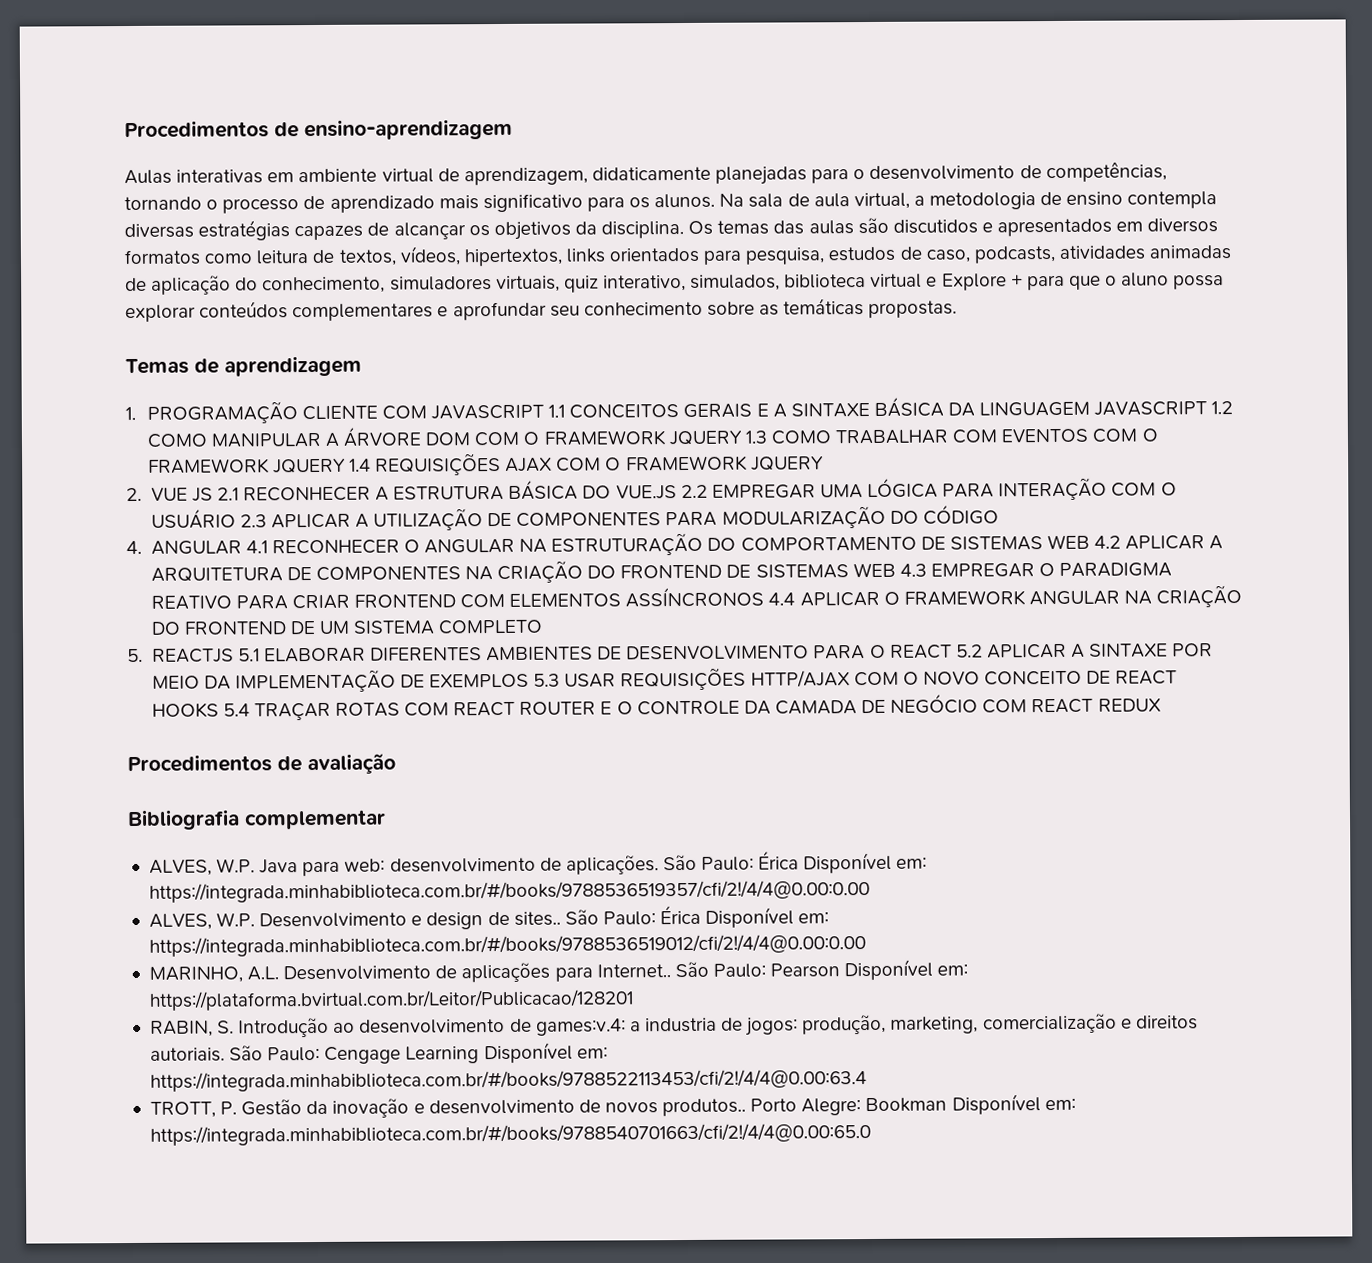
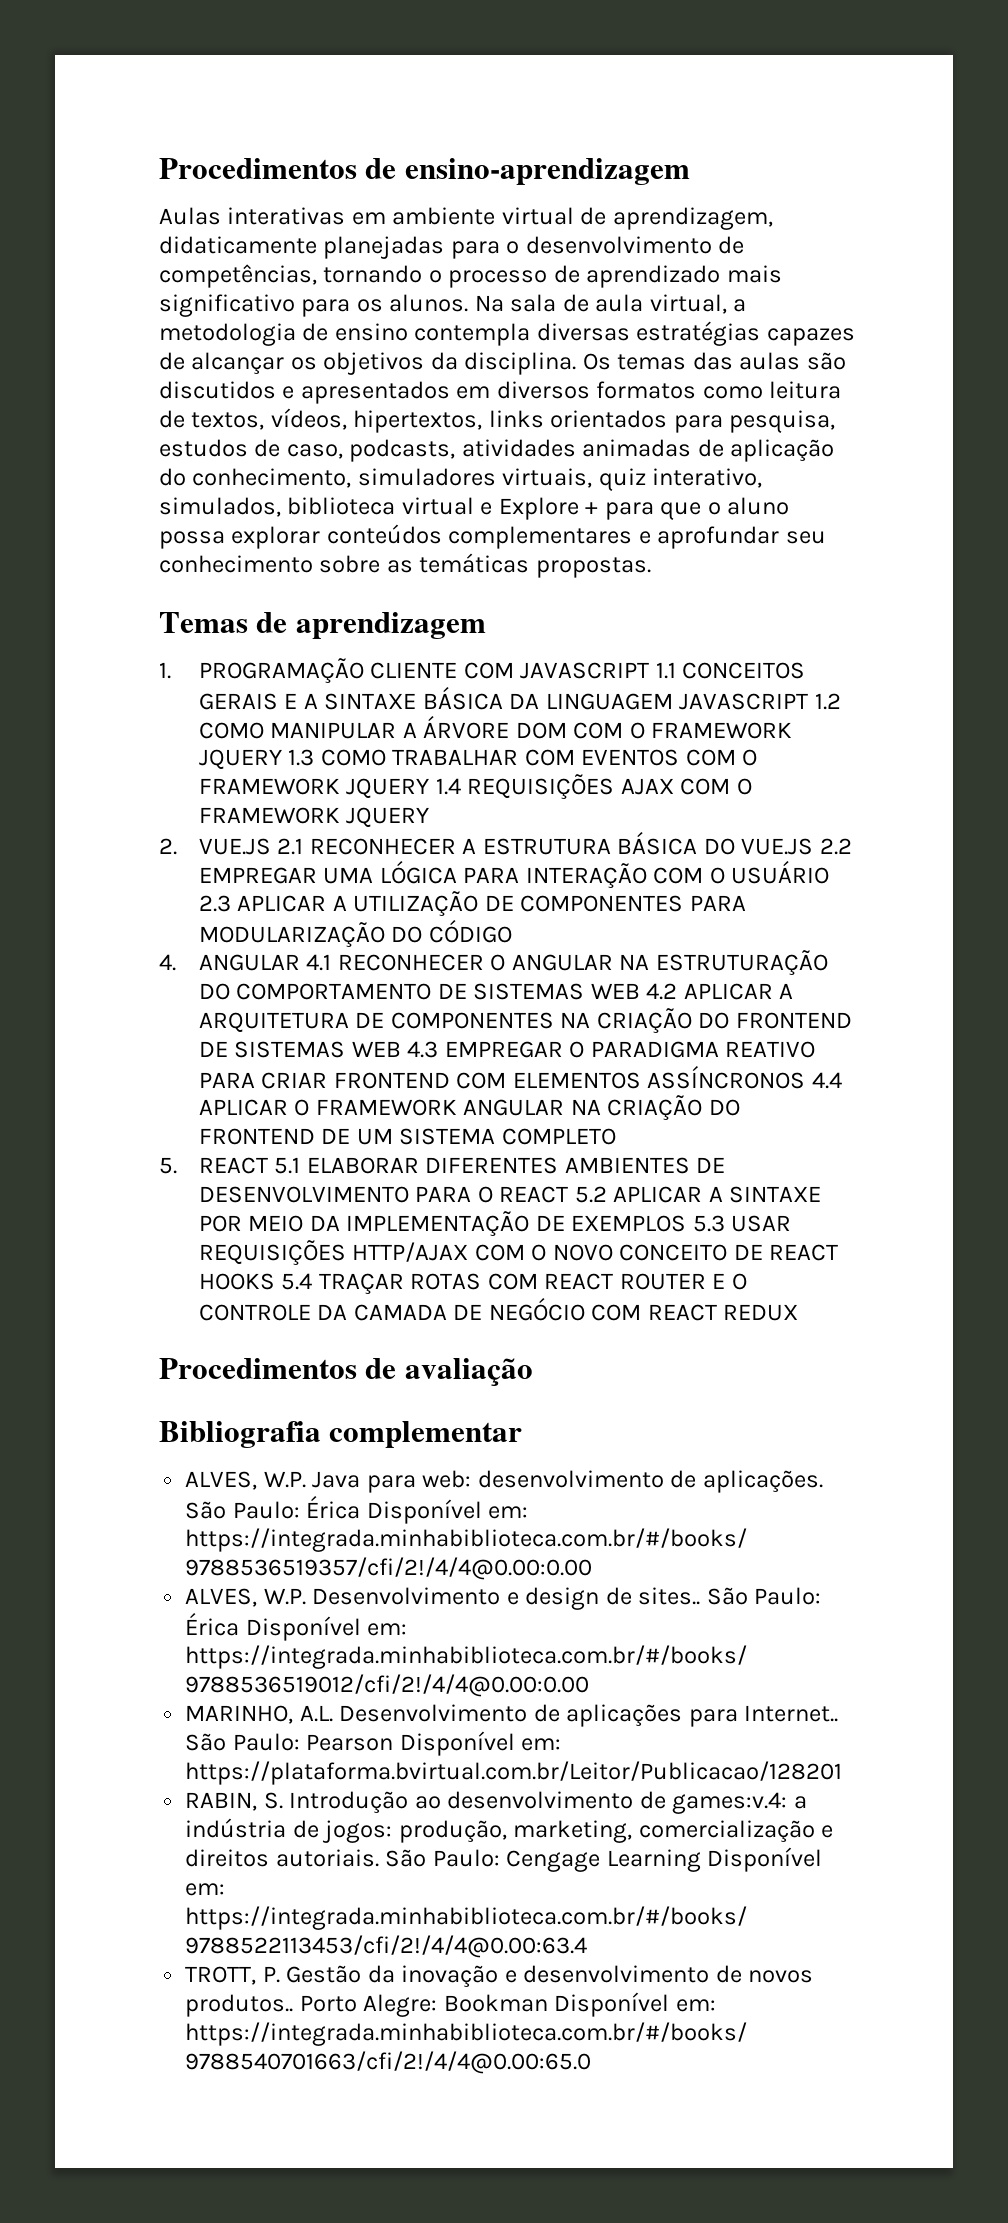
[150,487,213,502] VUE JS -> [198,838,271,855] VUE.JS
[151,648,234,663] REACTJS -> [198,1157,268,1174] REACT
[644,1017,717,1033] industria -> [185,1818,287,1838] indústria

